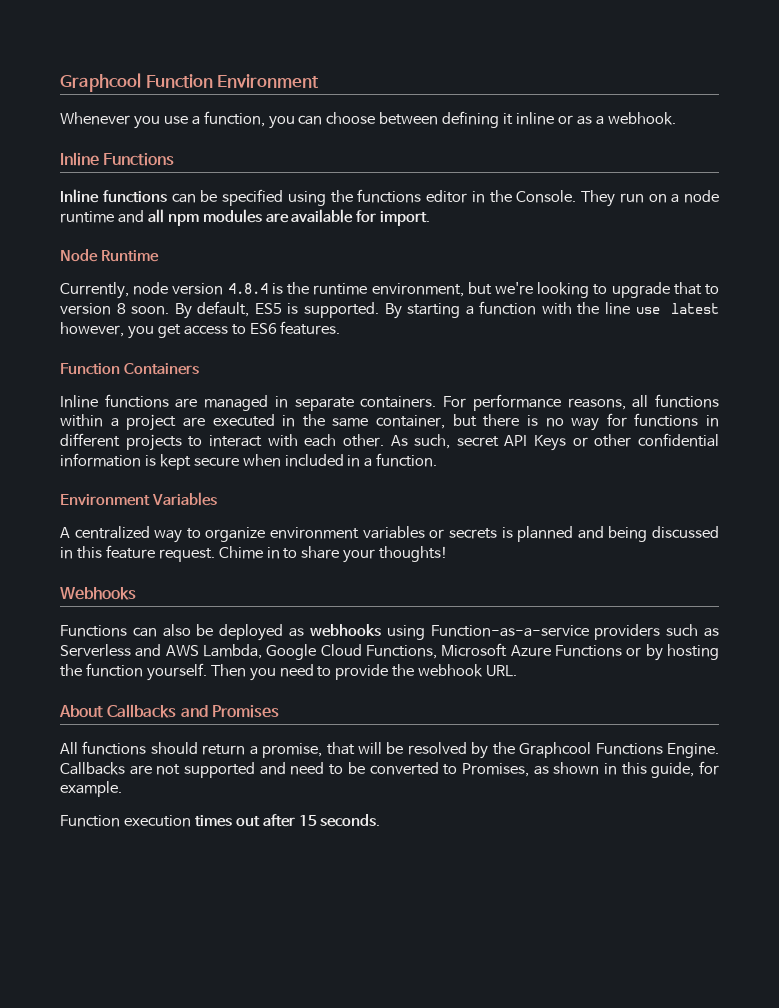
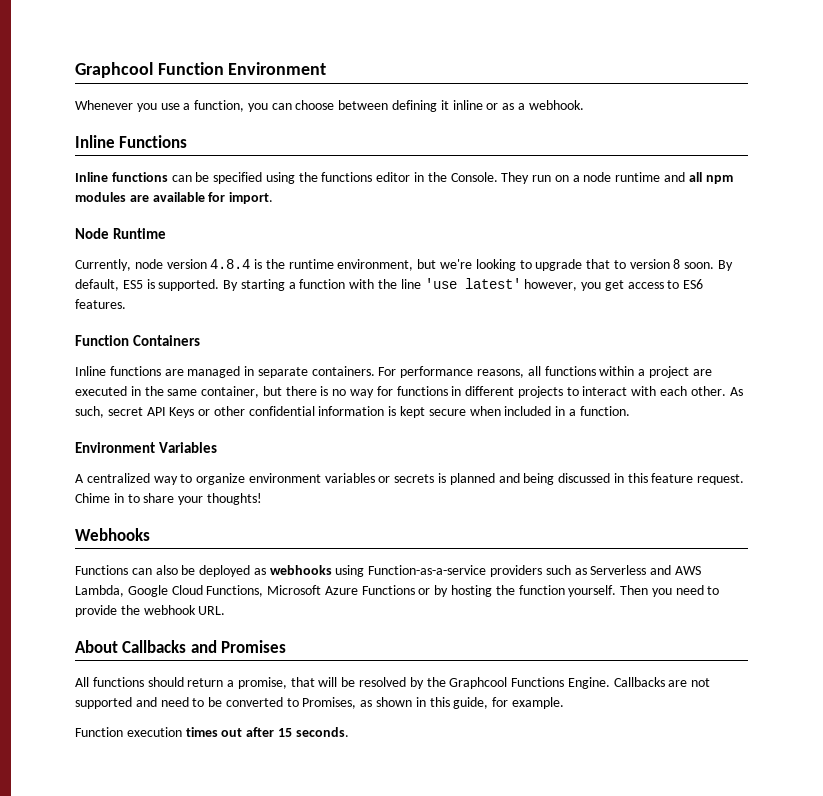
[635,303,719,314] use latest -> [424,278,521,289] 'use latest'

